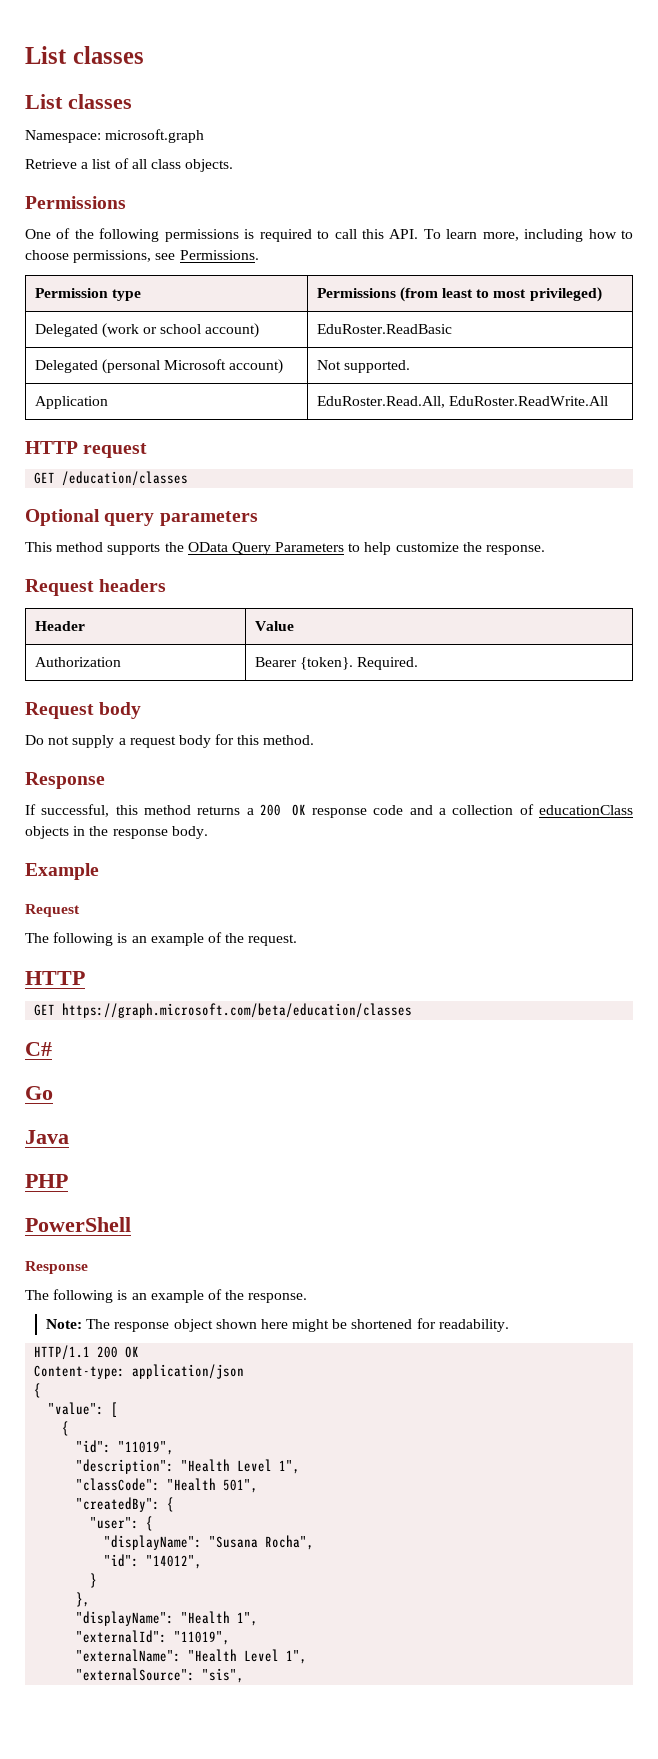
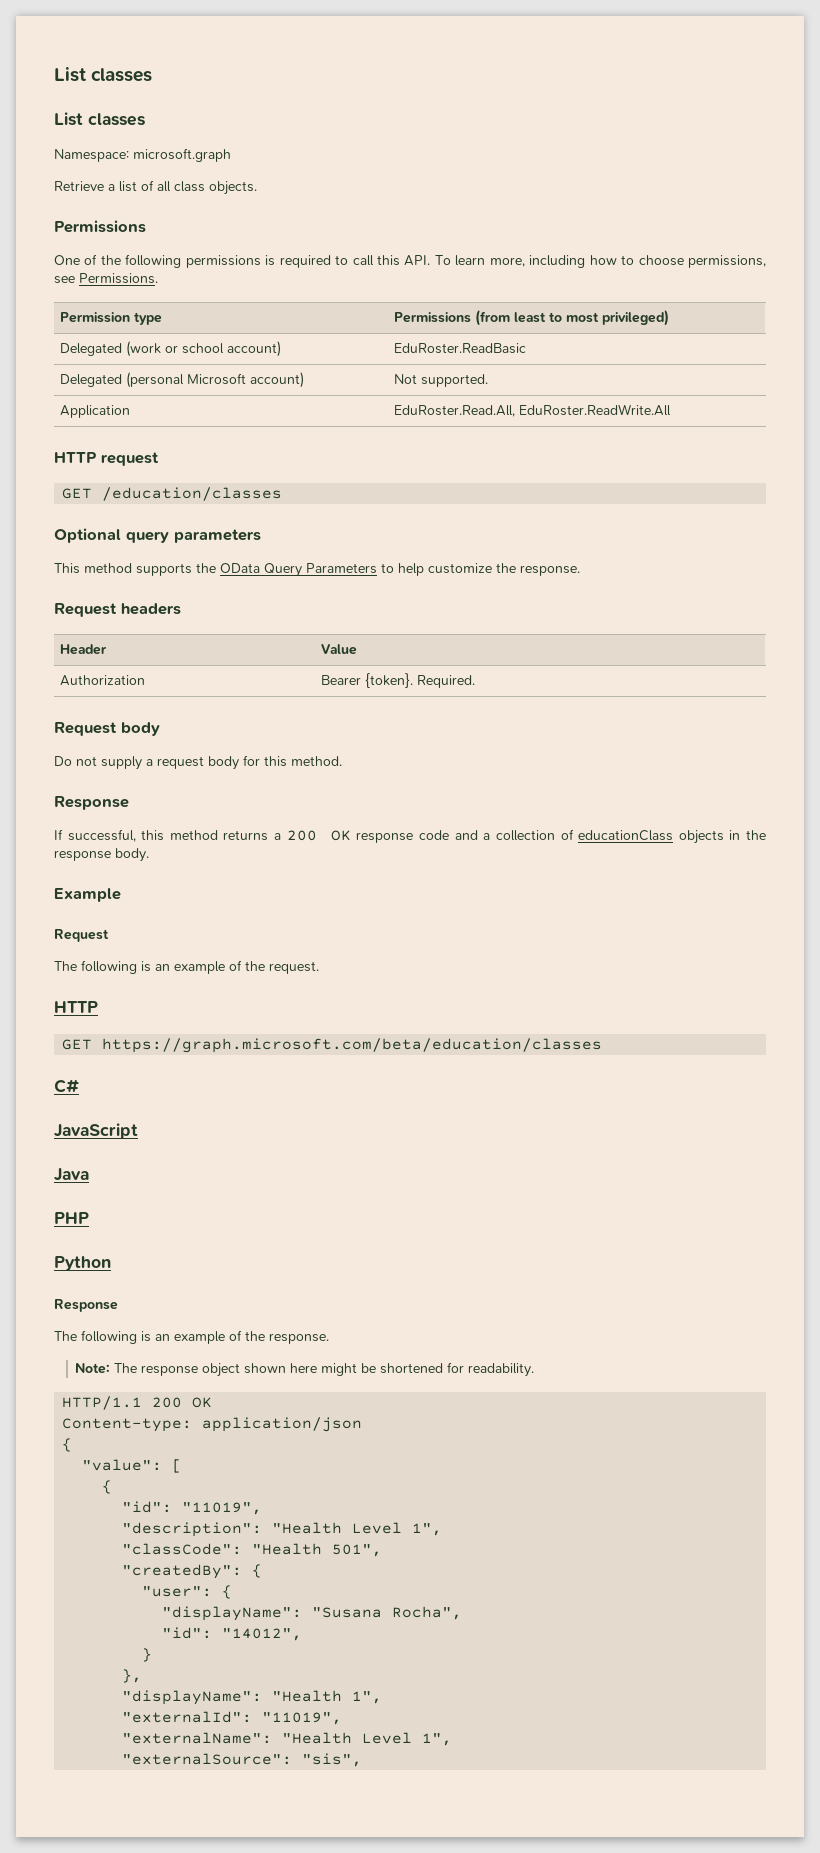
[25,1086,53,1100] Go -> [54,1123,138,1139] JavaScript
[25,1217,131,1232] PowerShell -> [54,1256,111,1271] Python

